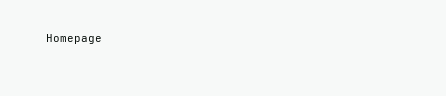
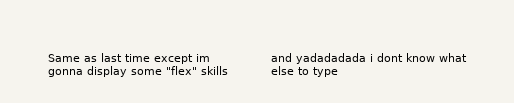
[46,34,102,44] Homepage -> [48,53,210,64] [48,66,228,77] [271,53,467,64] [271,66,338,77] Same as last time except im gonna display some "flex" skills and yadadadada i dont know what else to type

